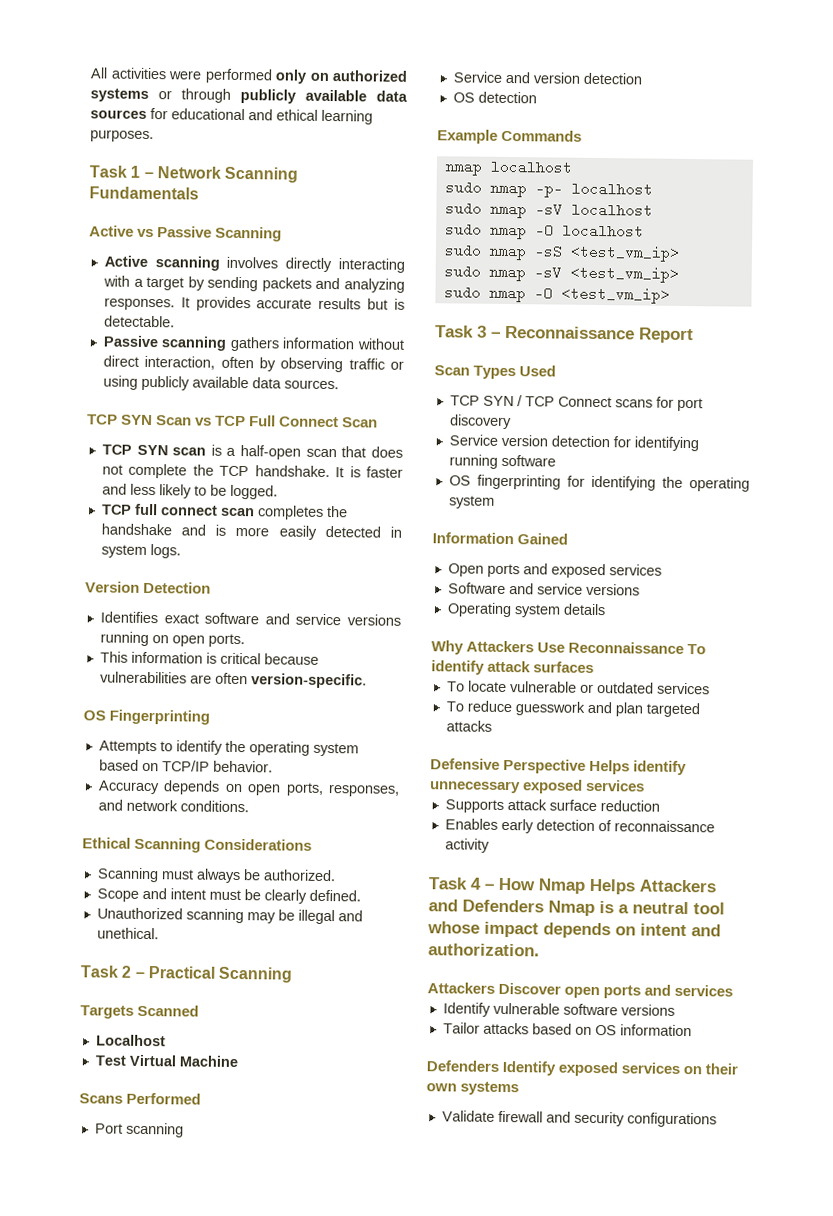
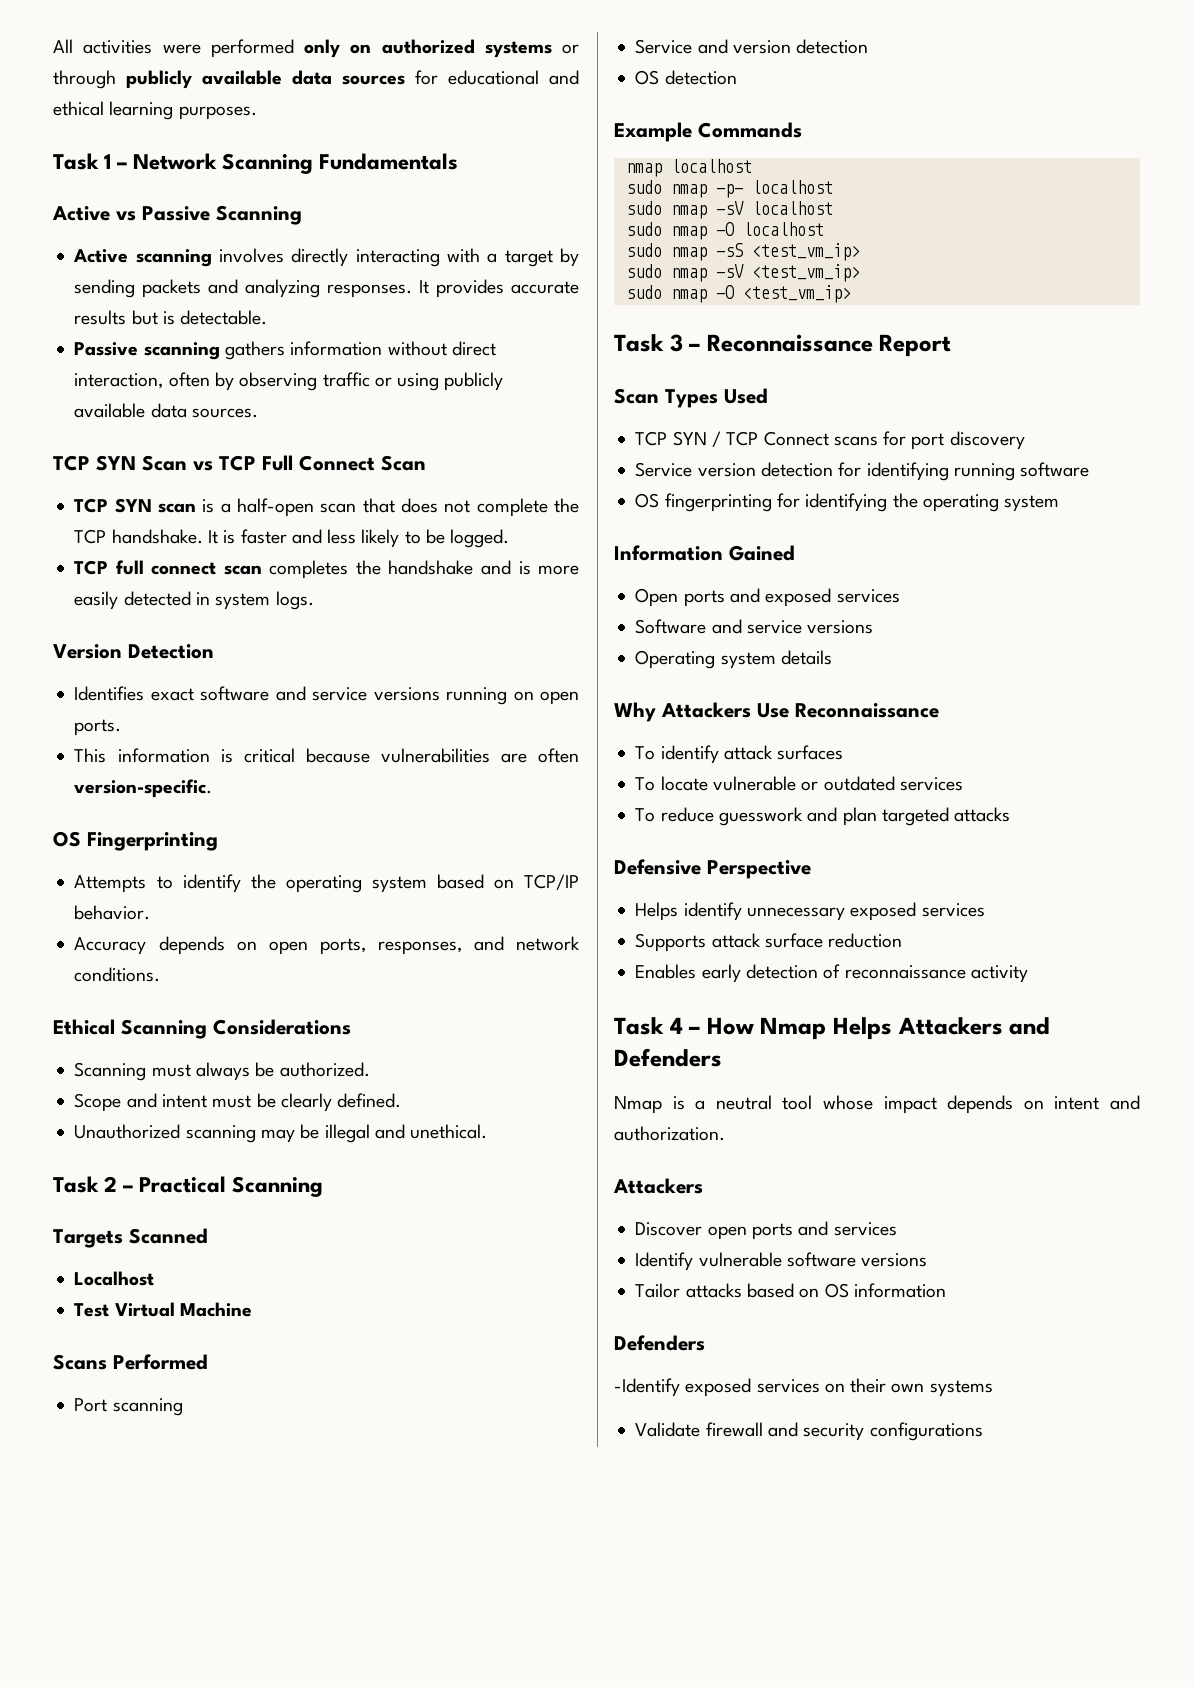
(685, 647) none -> (939, 710) //
(587, 766) none -> (811, 869) //
(544, 906) none -> (722, 1057) //
(495, 988) none -> (703, 1186) //
[502,1060,557,1076] Identify -> [614,1378,680,1397] // -Identify

